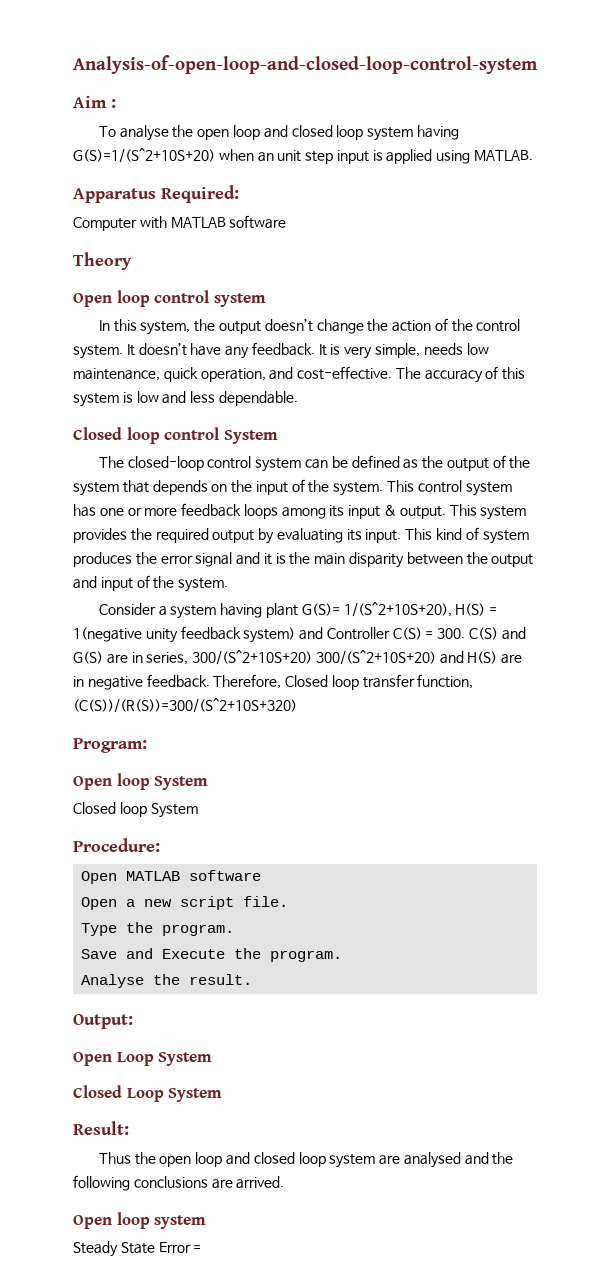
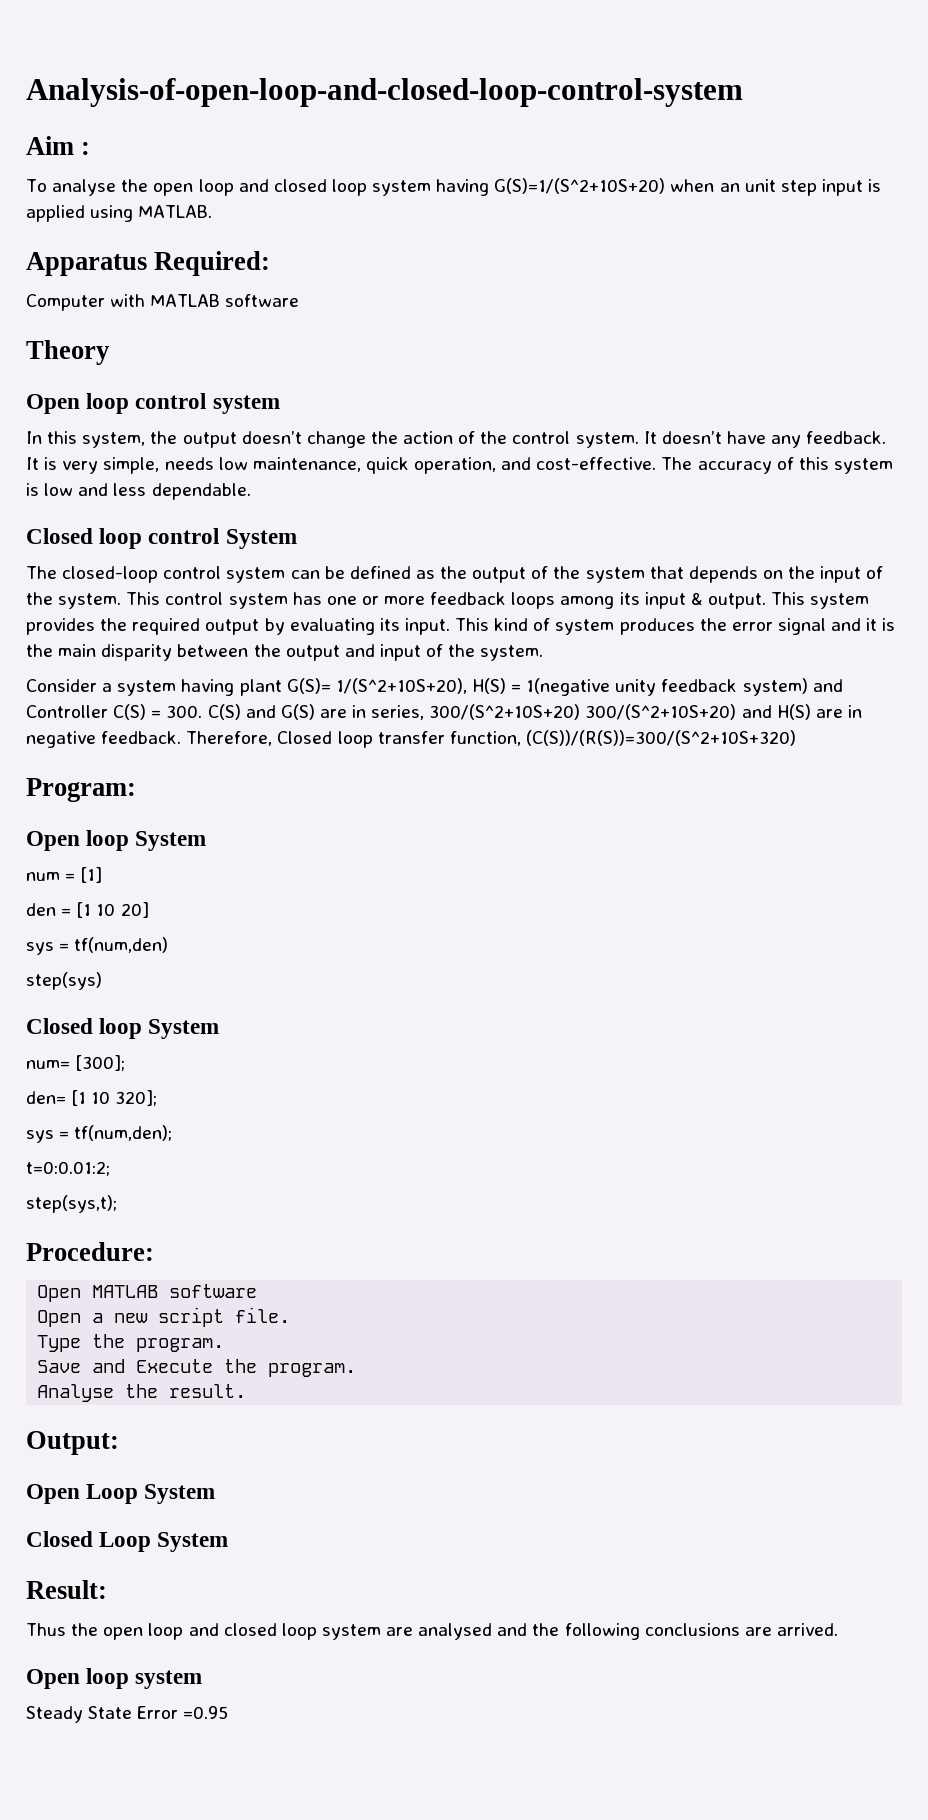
[73,802,198,818] Closed loop System -> [26,867,103,883] [26,902,149,918] [26,937,169,955] [26,972,102,990] [26,1018,220,1039] [26,1055,126,1071] [26,1090,158,1106] [26,1125,173,1143] [26,1161,110,1176] [26,1195,117,1213] num = [1] // den = [1 10 20] // sys = tf(num,den) // step(sys) // Closed loop System // num= [300]; // den= [1 10 320]; // sys = tf(num,den); // t=0:0.01:2; // step(sys,t);
[193,1245,202,1252] = -> [183,1706,229,1719] =0.95

